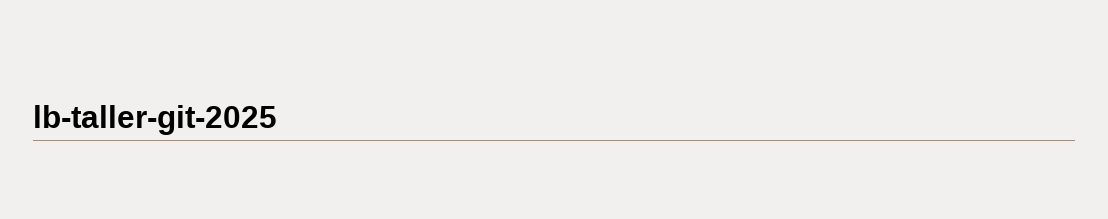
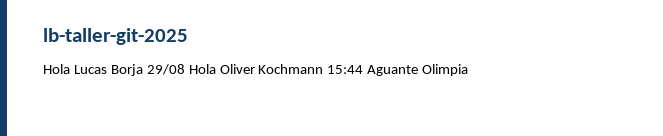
(277, 120) none -> [43,64,469,76] // Hola Lucas Borja 29/08 Hola Oliver Kochmann 15:44 Aguante Olimpia

